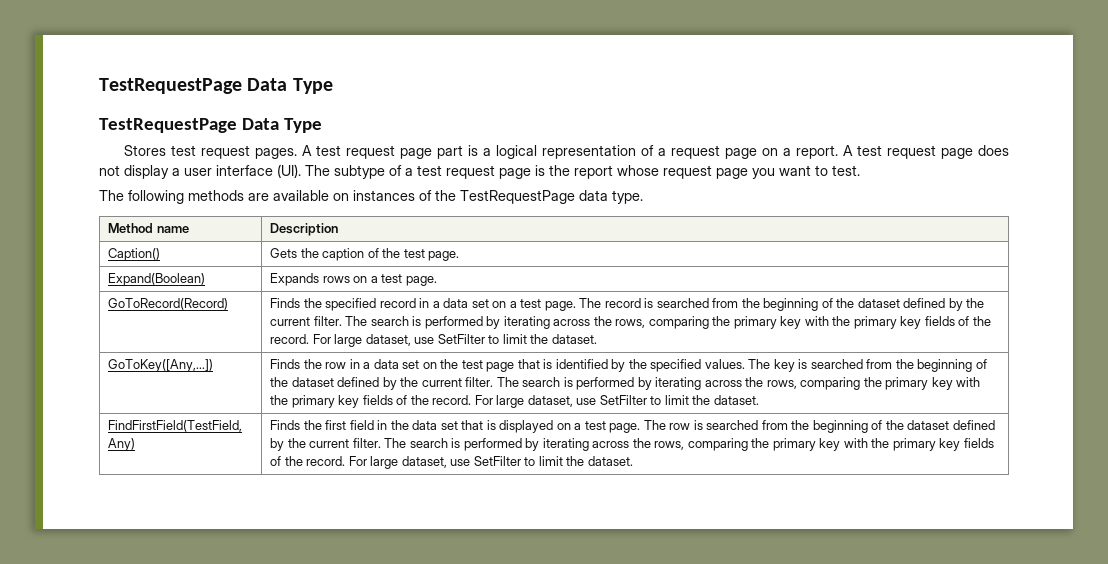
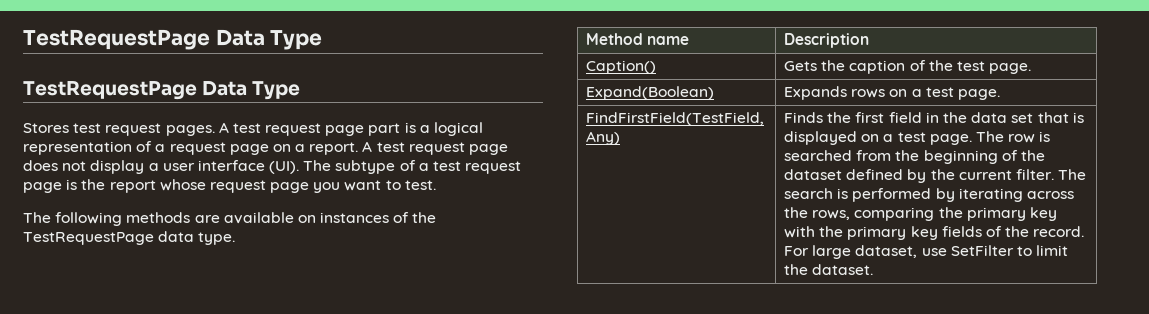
[108,298,229,310] [270,298,985,311] [270,316,991,329] [270,334,597,347] [108,359,214,372] [270,359,987,372] [270,377,981,390] [270,395,759,408] // GoToRecord(Record) | Finds the specified record in a data set on a test page. The record is searched from the beginning of the dataset defined by the current filter. The search is performed by iterating across the rows, comparing the primary key with the primary key fields of the record. For large dataset, use SetFilter to limit the dataset. // GoToKey([Any,...]) | Finds the row in a data set on the test page that is identified by the specified values. The key is searched from the beginning of the dataset defined by the current filter. The search is performed by iterating across the rows, comparing the primary key with the primary key fields of the record. For large dataset, use SetFilter to limit the dataset. -> (1001, 94) none

